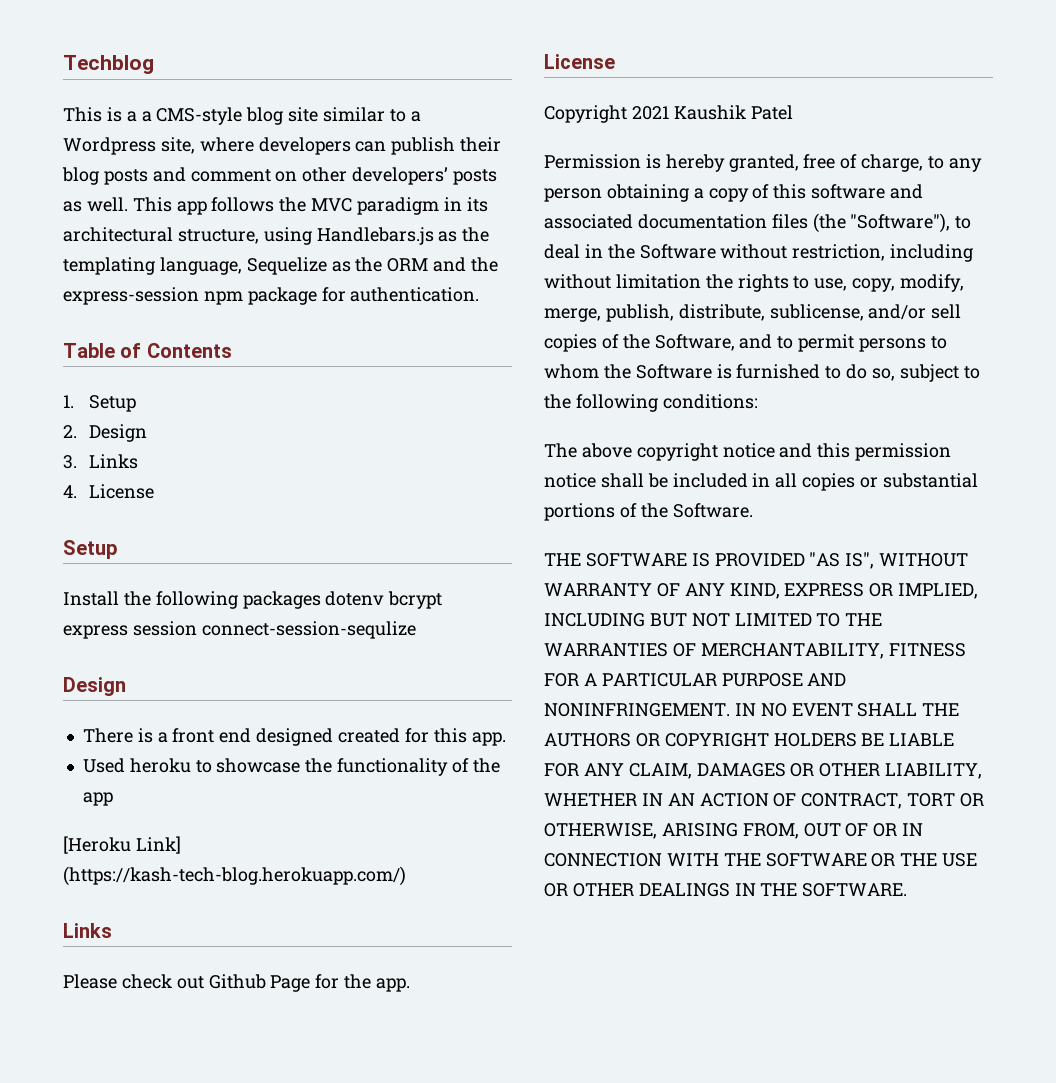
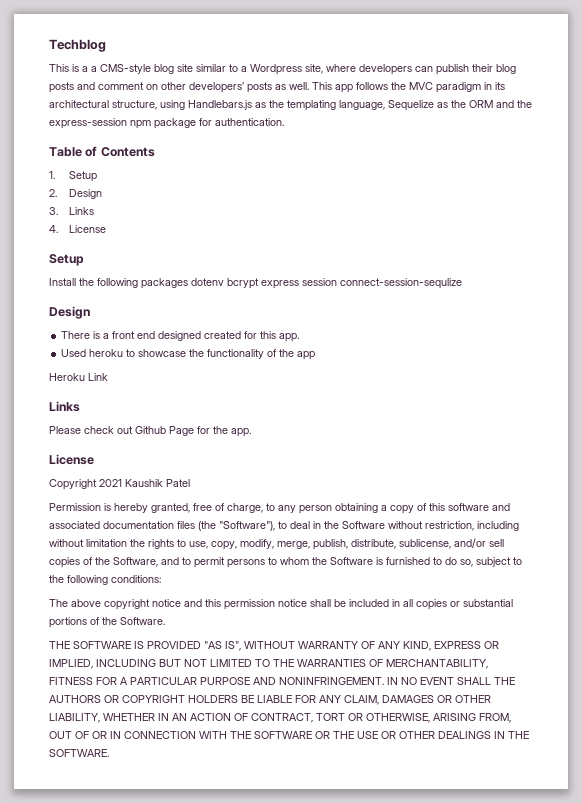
[63,836,181,854] [63,866,406,886] [Heroku Link] (https://kash-tech-blog.herokuapp.com/) -> [49,373,108,381] Heroku Link

